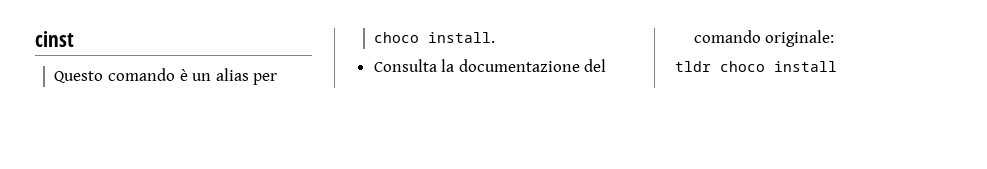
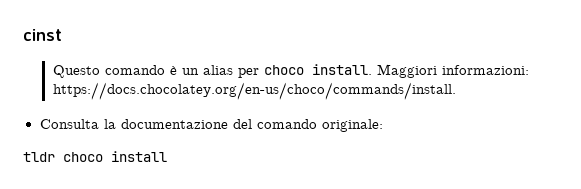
(496, 37) none -> [376,64,529,78] [52,82,456,100] Maggiori informazioni: https://docs.chocolatey.org/en-us/choco/commands/install.

